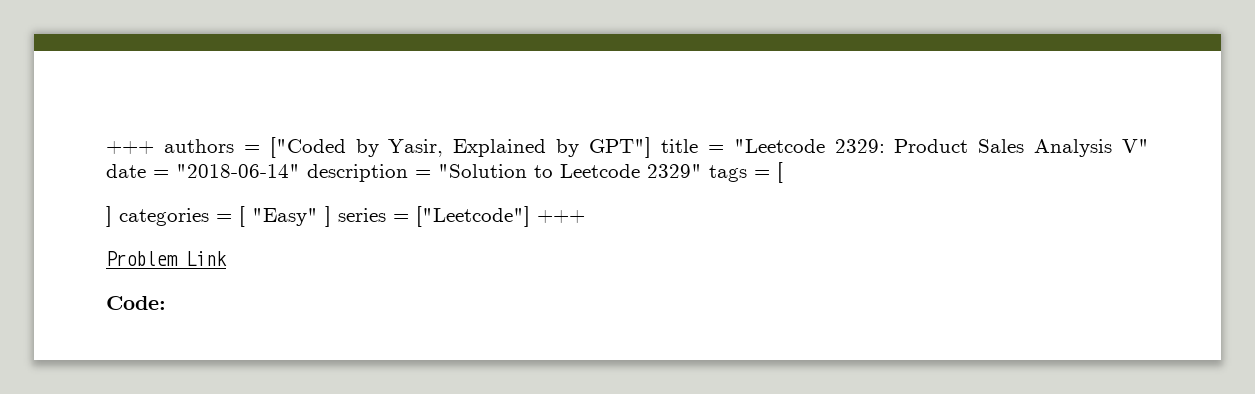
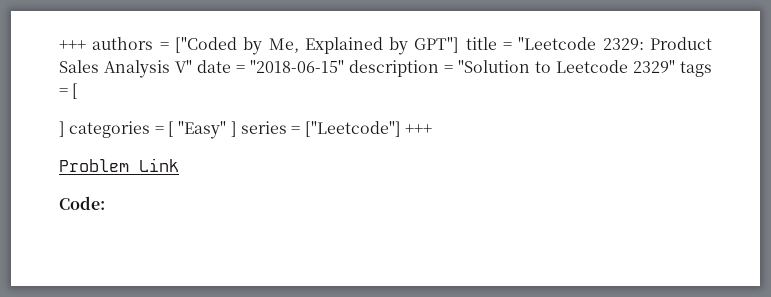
[388,139,444,157] Yasir, -> [268,38,299,53] Me,
[176,164,300,178] "2018-06-14" -> [250,60,344,73] "2018-06-15"

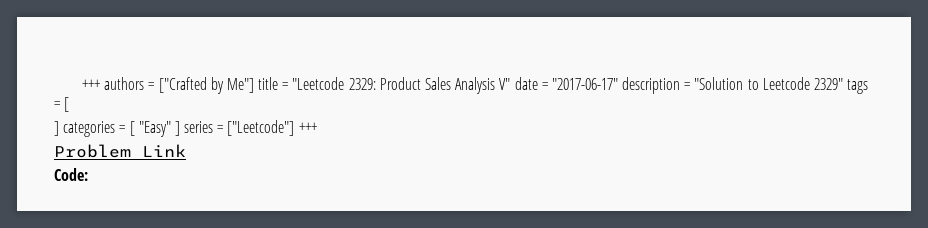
[174,37,460,55] ["Coded by Me, Explained by GPT"] -> [158,77,254,94] ["Crafted by Me"]
[250,60,344,73] "2018-06-15" -> [551,78,618,90] "2017-06-17"

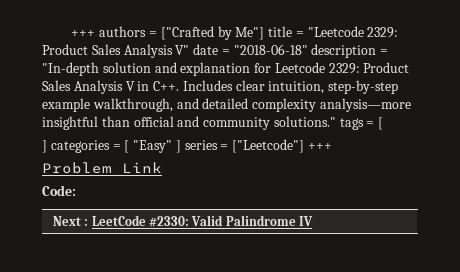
[551,78,618,90] "2017-06-17" -> [233,44,308,55] "2018-06-18"
[694,77,844,90] "Solution to Leetcode 2329" -> [42,62,410,76] [42,80,399,94] [42,98,411,112] [42,116,336,130] "In-depth solution and explanation for Leetcode 2329: Product Sales Analysis V in C++. Includes clear intuition, step-by-step example walkthrough, and detailed complexity analysis—more insightful than official and community solutions."
(88, 174) none -> [52,215,314,227] // Next : LeetCode #2330: Valid Palindrome IV

